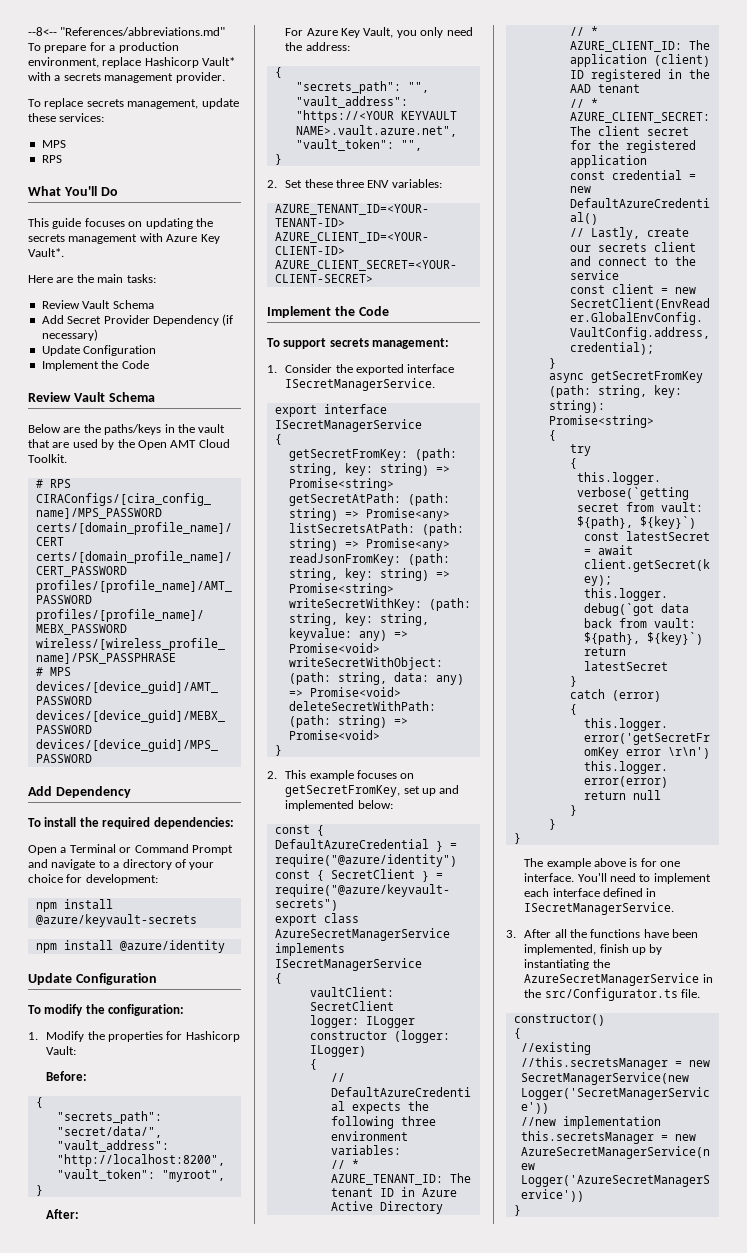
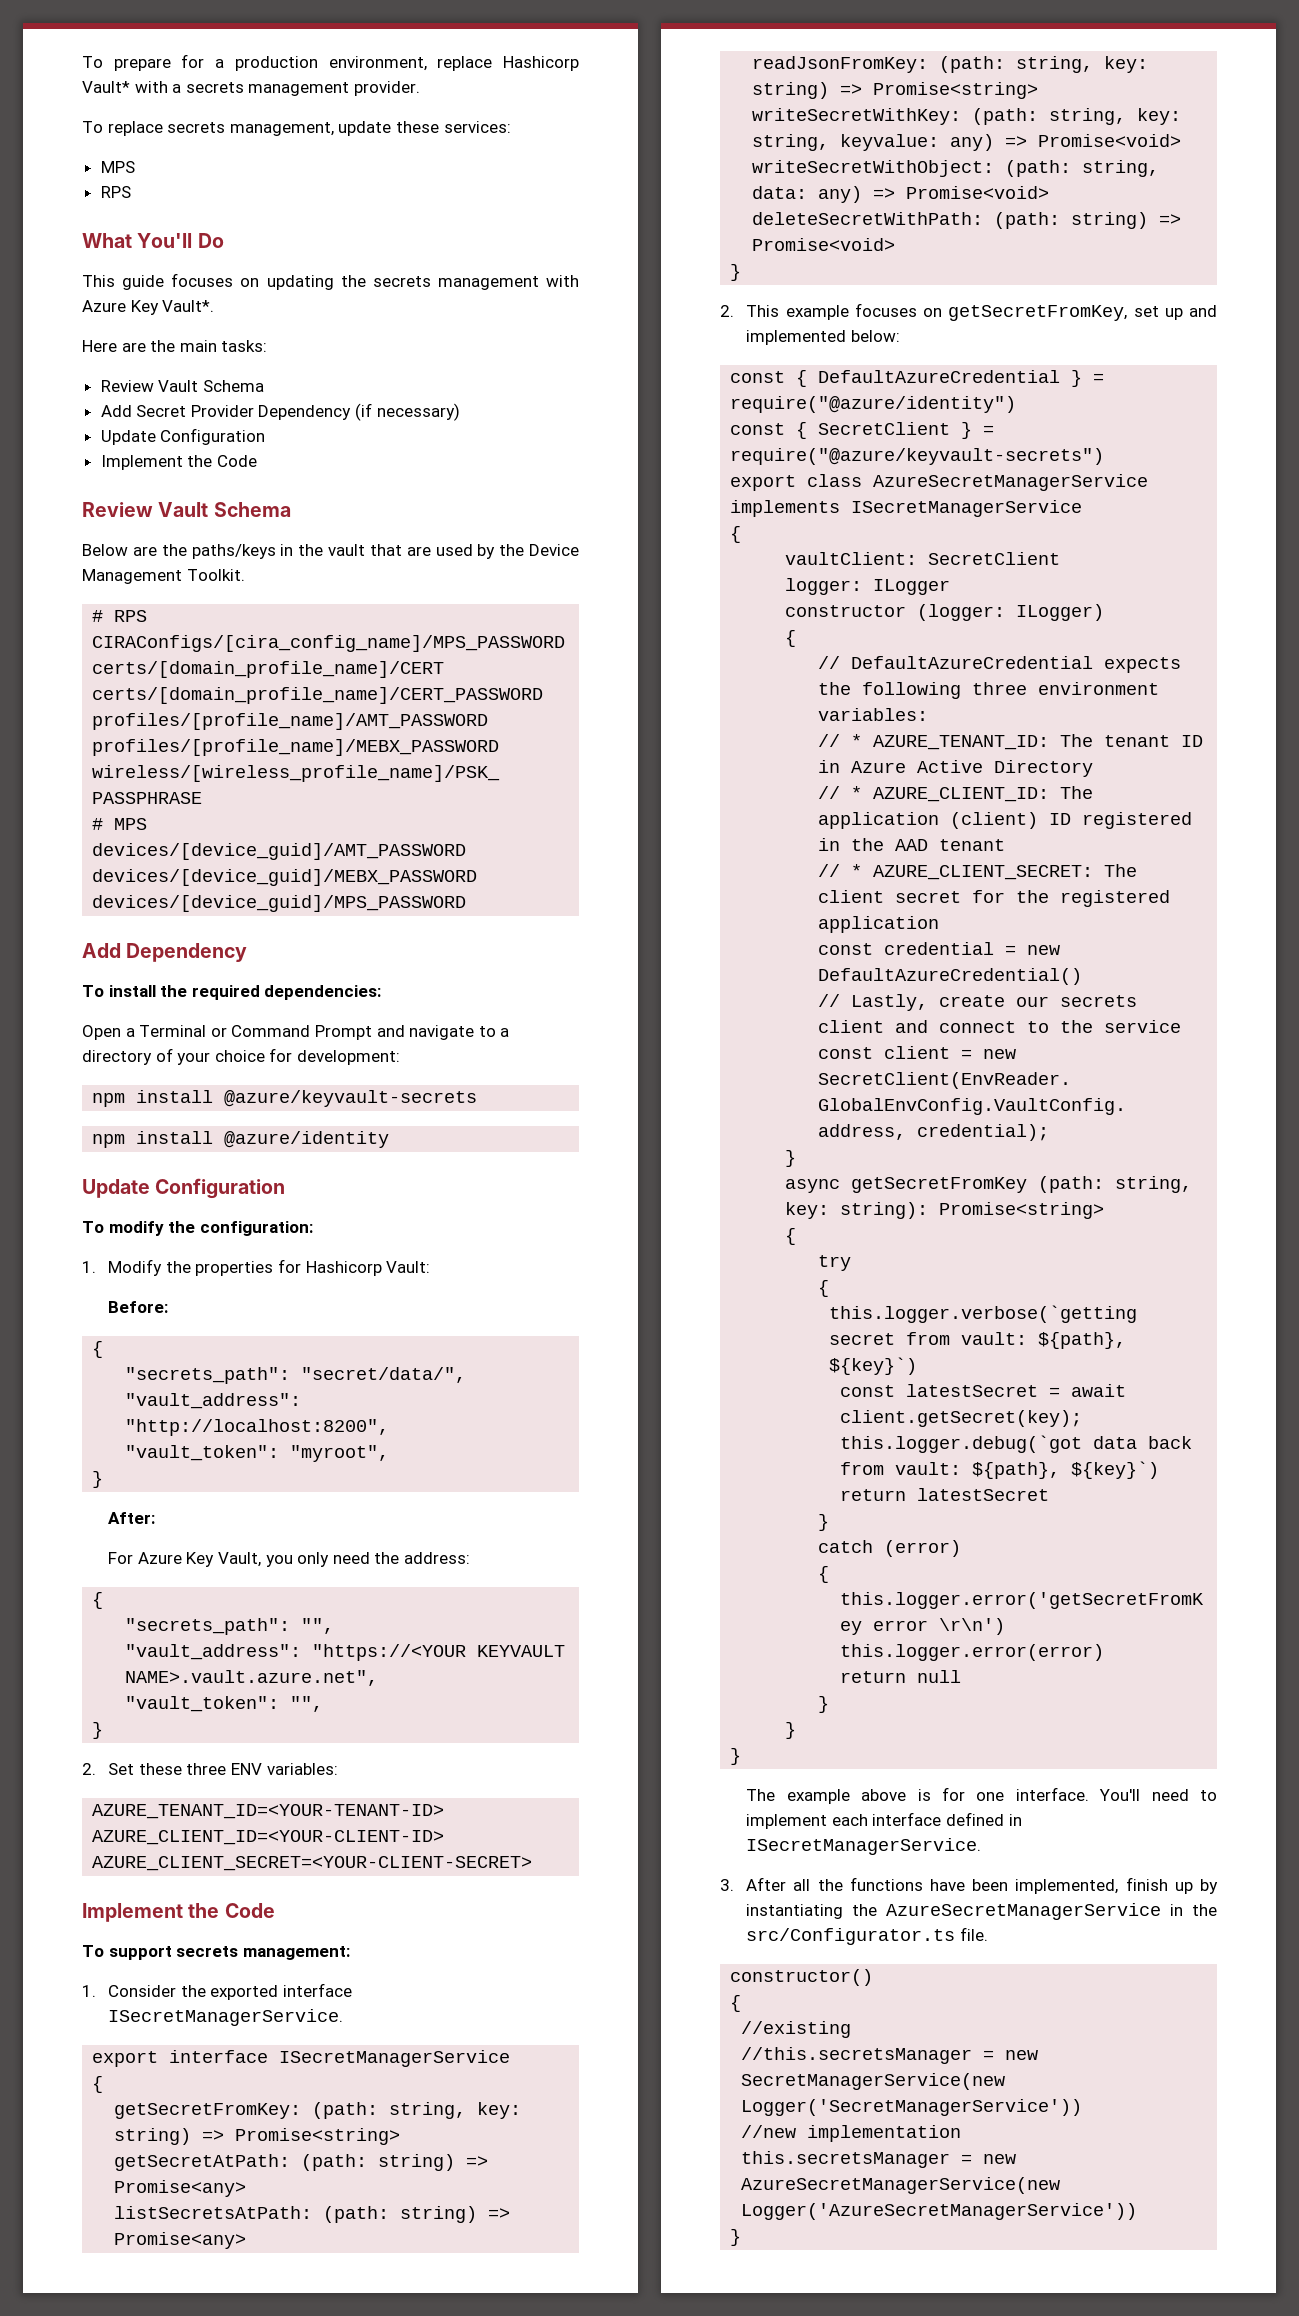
[28,27,226,36] --8<-- "References/abbreviations.md" -> (82, 62) none
[137,439,230,450] Open AMT Cloud -> [528,544,579,556] [82,569,182,584] Device Management

